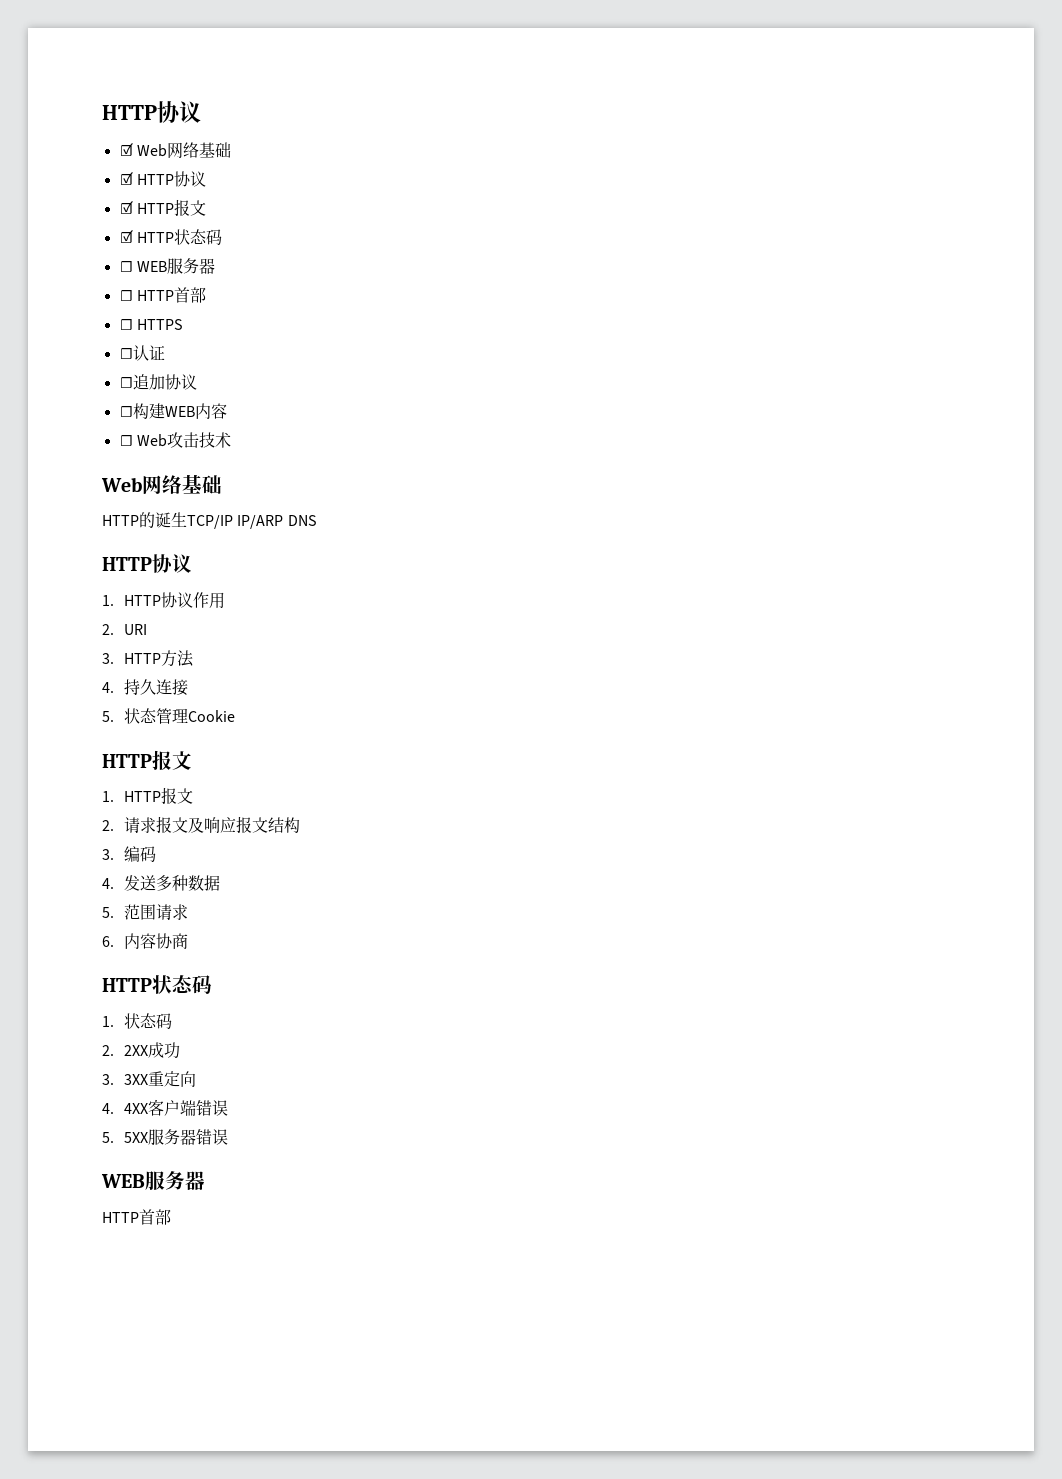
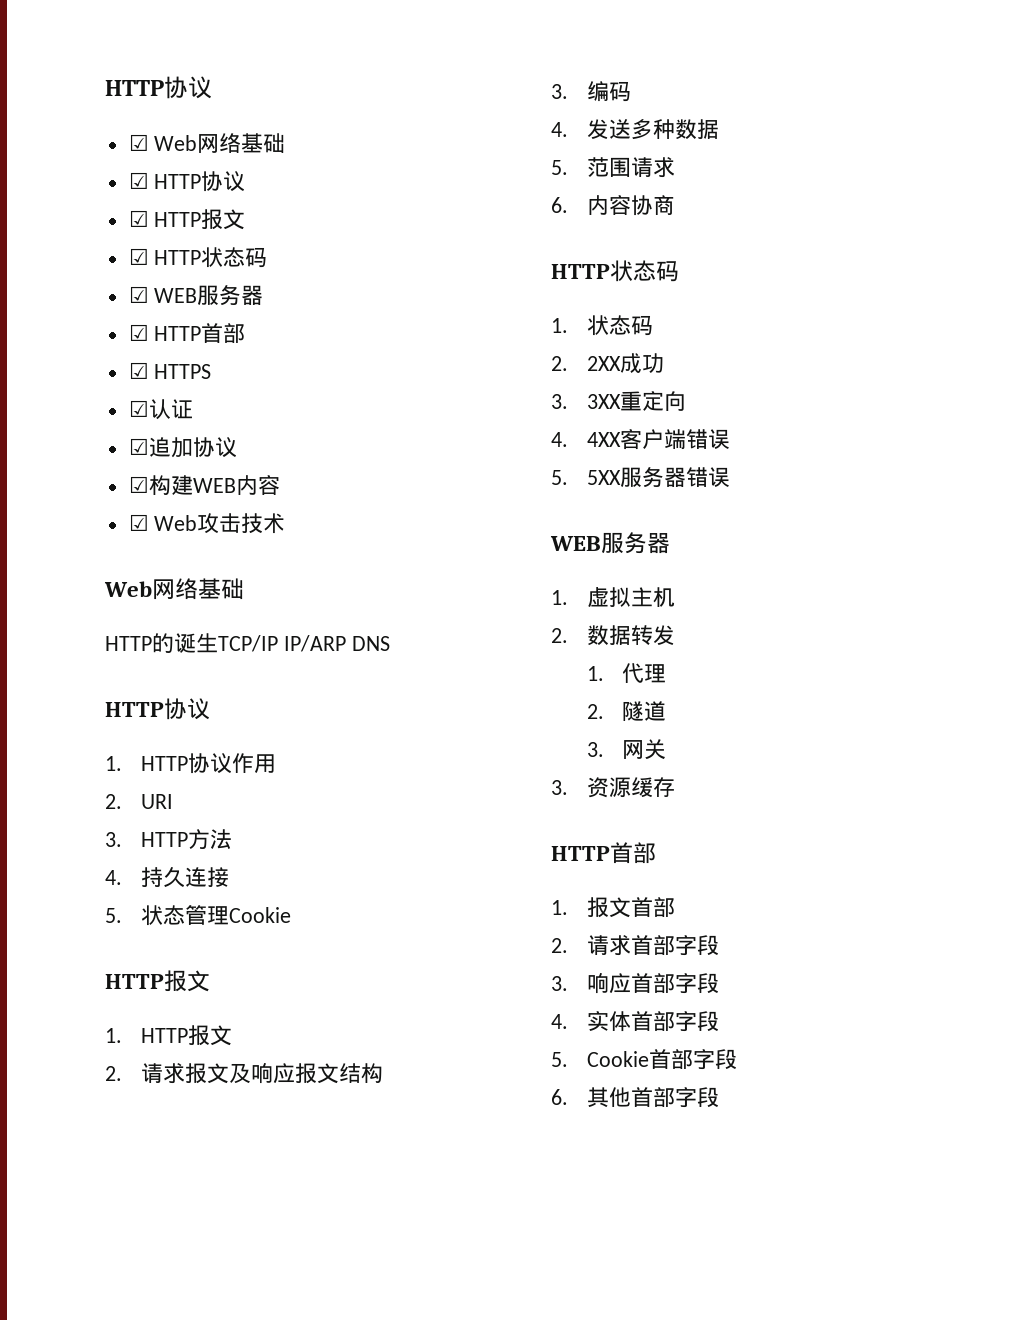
[119,258,215,274] [119,287,206,303] [119,319,133,330] ☐ WEB服务器 // ☐ HTTP首部 // ☐ -> [128,285,264,306] [128,323,246,343] [128,362,149,379] ☑ WEB服务器 // ☑ HTTP首部 // ☑
[119,348,133,359] ☐ -> [128,400,149,417] ☑
[119,377,133,388] ☐ -> [128,438,149,455] ☑
[119,406,133,417] ☐ -> [128,476,149,493] ☑
[119,435,133,446] ☐ -> [128,514,149,531] ☑
[102,1209,171,1225] HTTP首部 -> [551,587,675,608] [551,625,675,646] [586,663,667,683] [586,701,667,721] [586,739,667,760] [551,777,675,798] [551,842,656,864] [551,897,675,918] [551,935,719,956] [551,972,719,994] [551,1011,719,1032] [551,1049,737,1070] [551,1087,719,1108] 1.虚拟主机 // 2.数据转发 // 1.代理 // 2.隧道 // 3.网关 // 3.资源缓存 // HTTP首部 // 1.报文首部 // 2.请求首部字段 // 3.响应首部字段 // 4.实体首部字段 // 5. Cookie首部字段 // 6.其他首部字段

